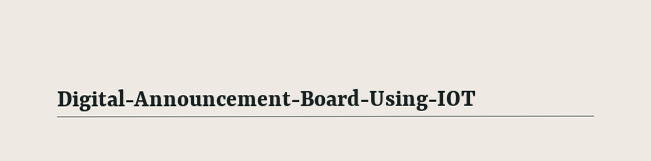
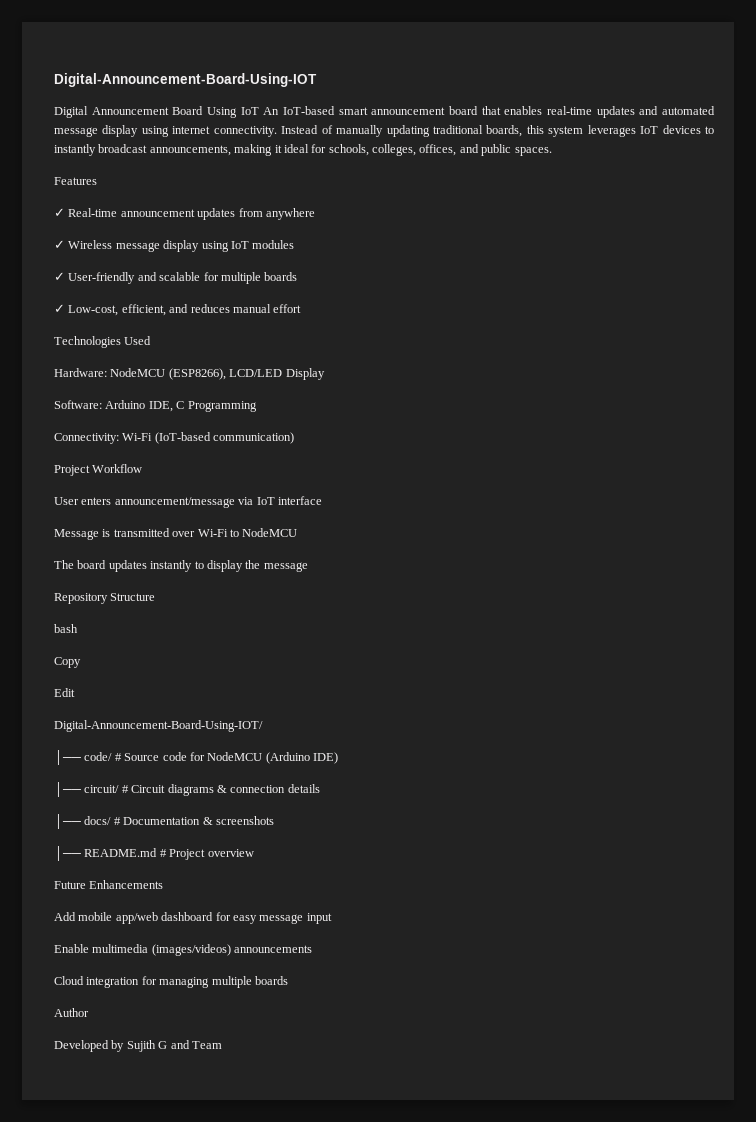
(477, 100) none -> [54,106,715,118] [54,125,714,137] [54,144,552,156] [54,177,97,185] [54,208,315,220] [54,240,295,252] [54,272,298,284] [54,304,302,316] [54,336,152,348] [54,368,325,380] [54,400,257,412] [54,432,295,444] [54,464,143,476] [54,496,322,508] [54,528,298,540] [54,560,308,572] [54,593,156,604] [54,624,78,633] [54,657,81,668] [54,688,75,697] [54,720,263,732] [54,750,338,765] [54,782,320,797] [54,814,274,829] [54,846,254,861] [54,880,164,889] [54,912,332,924] [54,944,313,956] [54,976,288,988] [54,1008,89,1017] [54,1040,222,1052] // Digital Announcement Board Using IoT An IoT-based smart announcement board that enables real-time updates and automated message display using internet connectivity. Instead of manually updating traditional boards, this system leverages IoT devices to instantly broadcast announcements, making it ideal for schools, colleges, offices, and public spaces. // Features // ✓ Real-time announcement updates from anywhere // ✓ Wireless message display using IoT modules // ✓ User-friendly and scalable for multiple boards // ✓ Low-cost, efficient, and reduces manual effort // Technologies Used // Hardware: NodeMCU (ESP8266), LCD/LED Display // Software: Arduino IDE, C Programming // Connectivity: Wi-Fi (IoT-based communication) // Project Workflow // User enters announcement/message via IoT interface // Message is transmitted over Wi-Fi to NodeMCU // The board updates instantly to display the message // Repository Structure // bash // Copy // Edit // Digital-Announcement-Board-Using-IOT/ // │── code/ # Source code for NodeMCU (Arduino IDE) // │── circuit/ # Circuit diagrams & connection details // │── docs/ # Documentation & screenshots // │── README.md # Project overview // Future Enhancements // Add mobile app/web dashboard for easy message input // Enable multimedia (images/videos) announcements // Cloud integration for managing multiple boards // Author // Developed by Sujith G and Team

